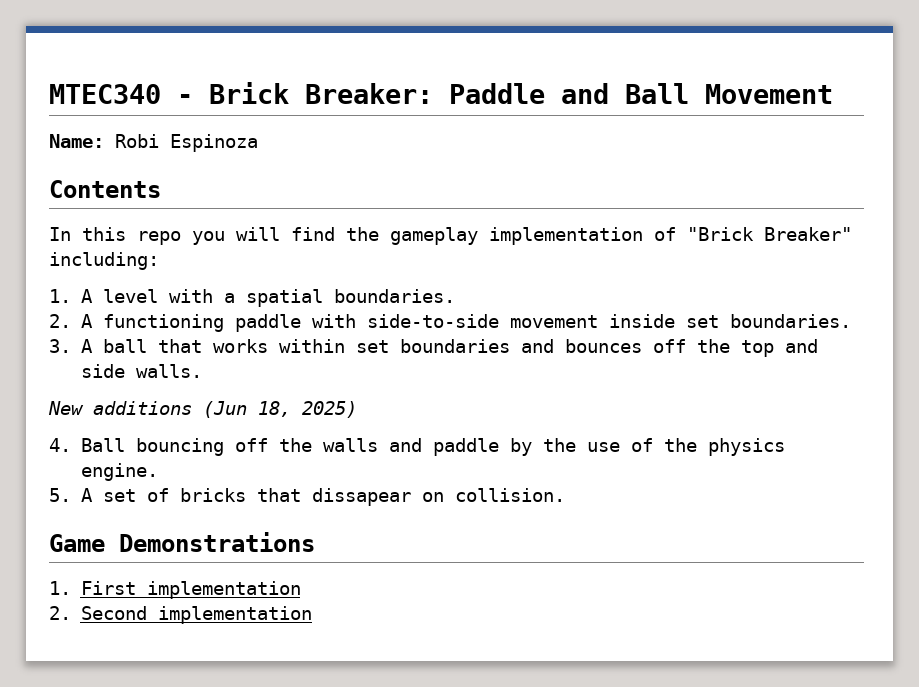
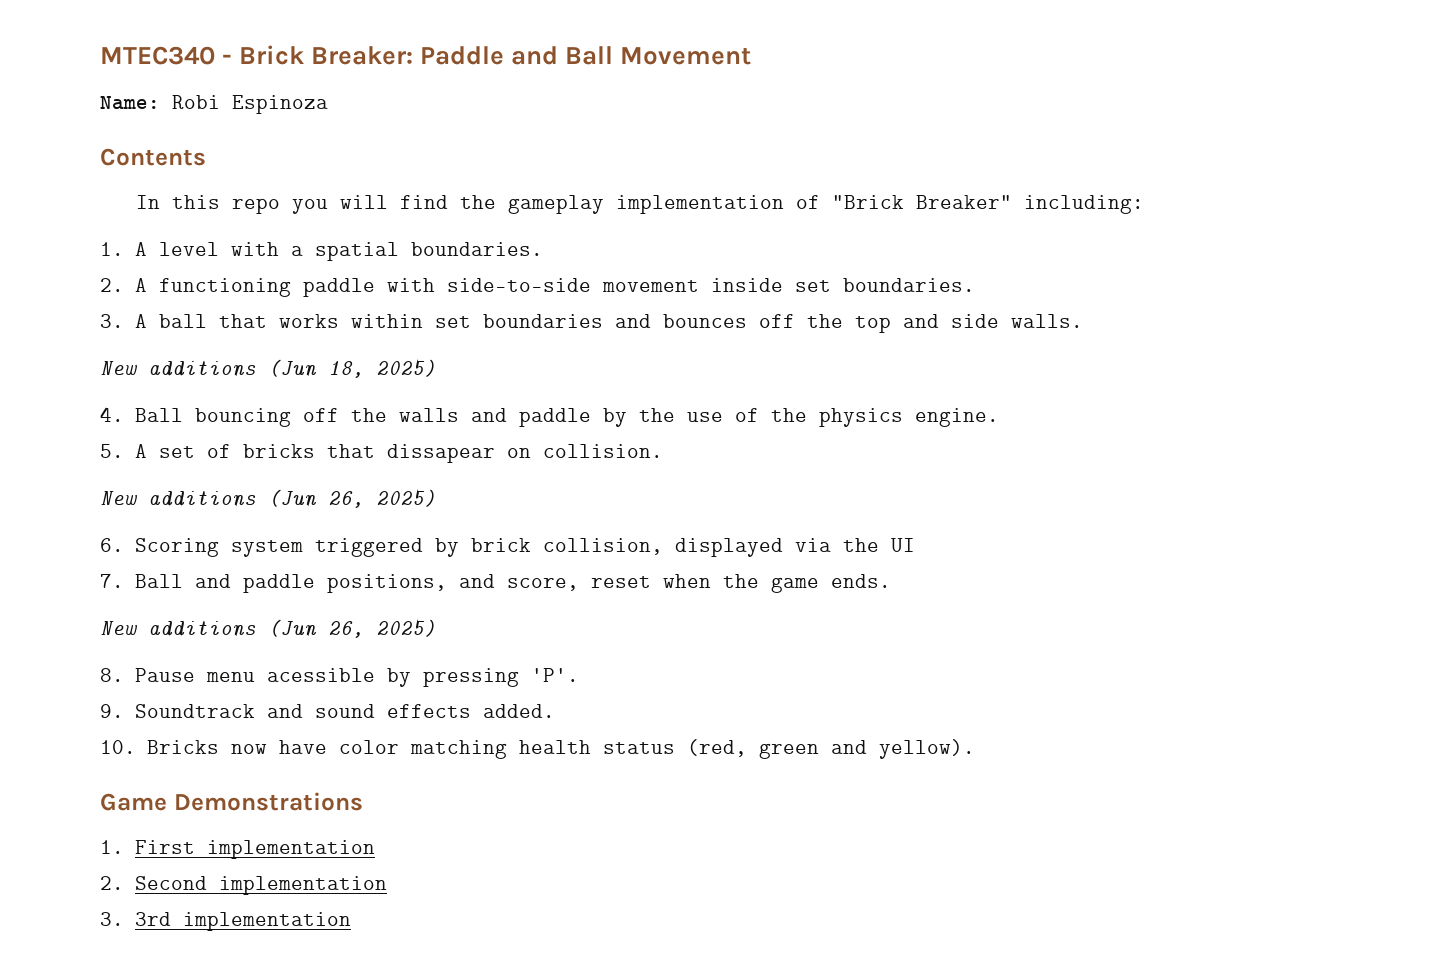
(565, 495) none -> [100,488,436,508] [100,538,915,557] [100,574,891,593] [100,618,436,638] [100,668,579,687] [100,704,555,718] [100,739,975,759] // New additions (Jun 26, 2025) // 6. Scoring system triggered by brick collision, displayed via the UI // 7. Ball and paddle positions, and score, reset when the game ends. // New additions (Jun 26, 2025) // 8. Pause menu acessible by pressing 'P'. // 9. Soundtrack and sound effects added. // 10. Bricks now have color matching health status (red, green and yellow).
(312, 615) none -> [100,912,351,931] // 3. 3rd implementation

